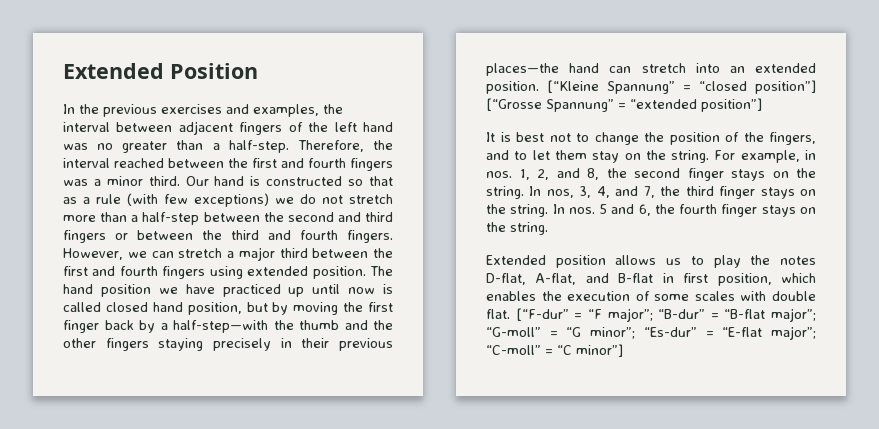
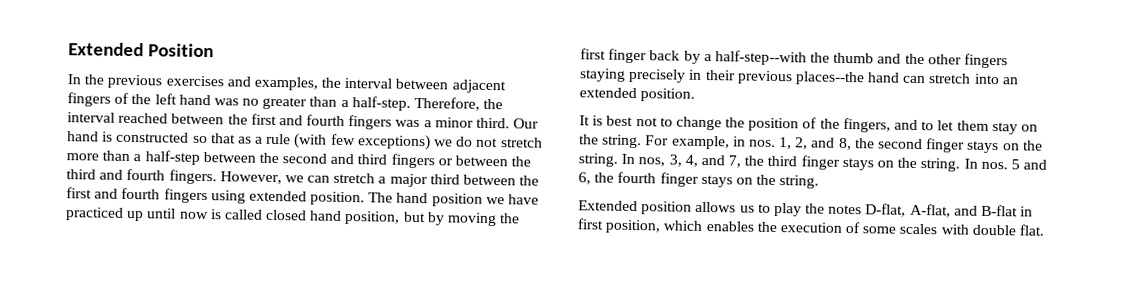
[173,320,268,333] half-step—with -> [714,50,807,66] half-step--with
[486,63,559,76] places—the -> [794,71,865,86] places--the
[547,80,816,94] [486,98,762,112] [“Kleine Spannung” = “closed position”] [“Grosse Spannung” = “extended position”] -> (696, 95) none
[515,308,816,322] [486,326,816,340] [486,344,623,357] [“F-dur” = “F major”; “B-dur” = “B-flat major”; “G-moll” = “G minor”; “Es-dur” = “E-flat major”; “C-moll” = “C minor”] -> (1045, 230) none

